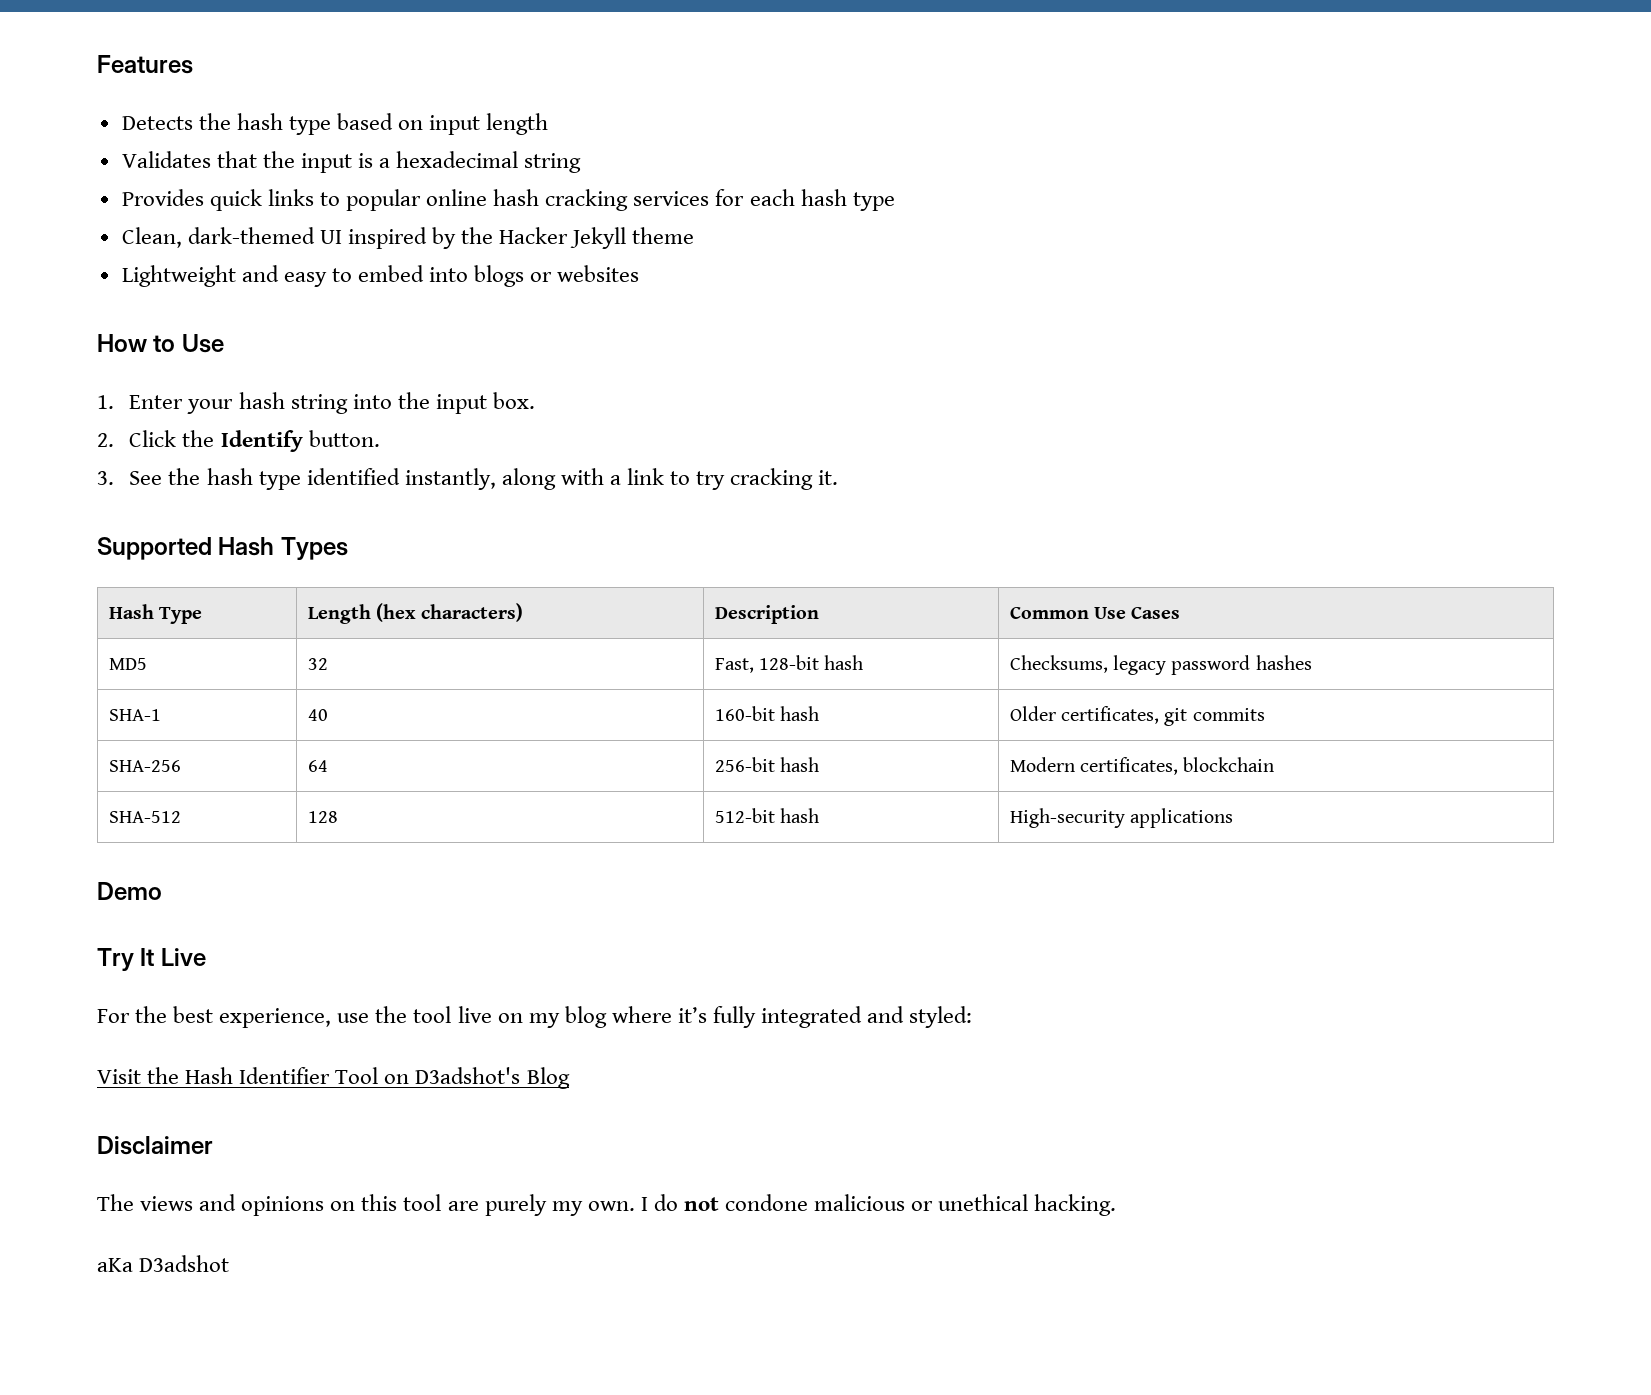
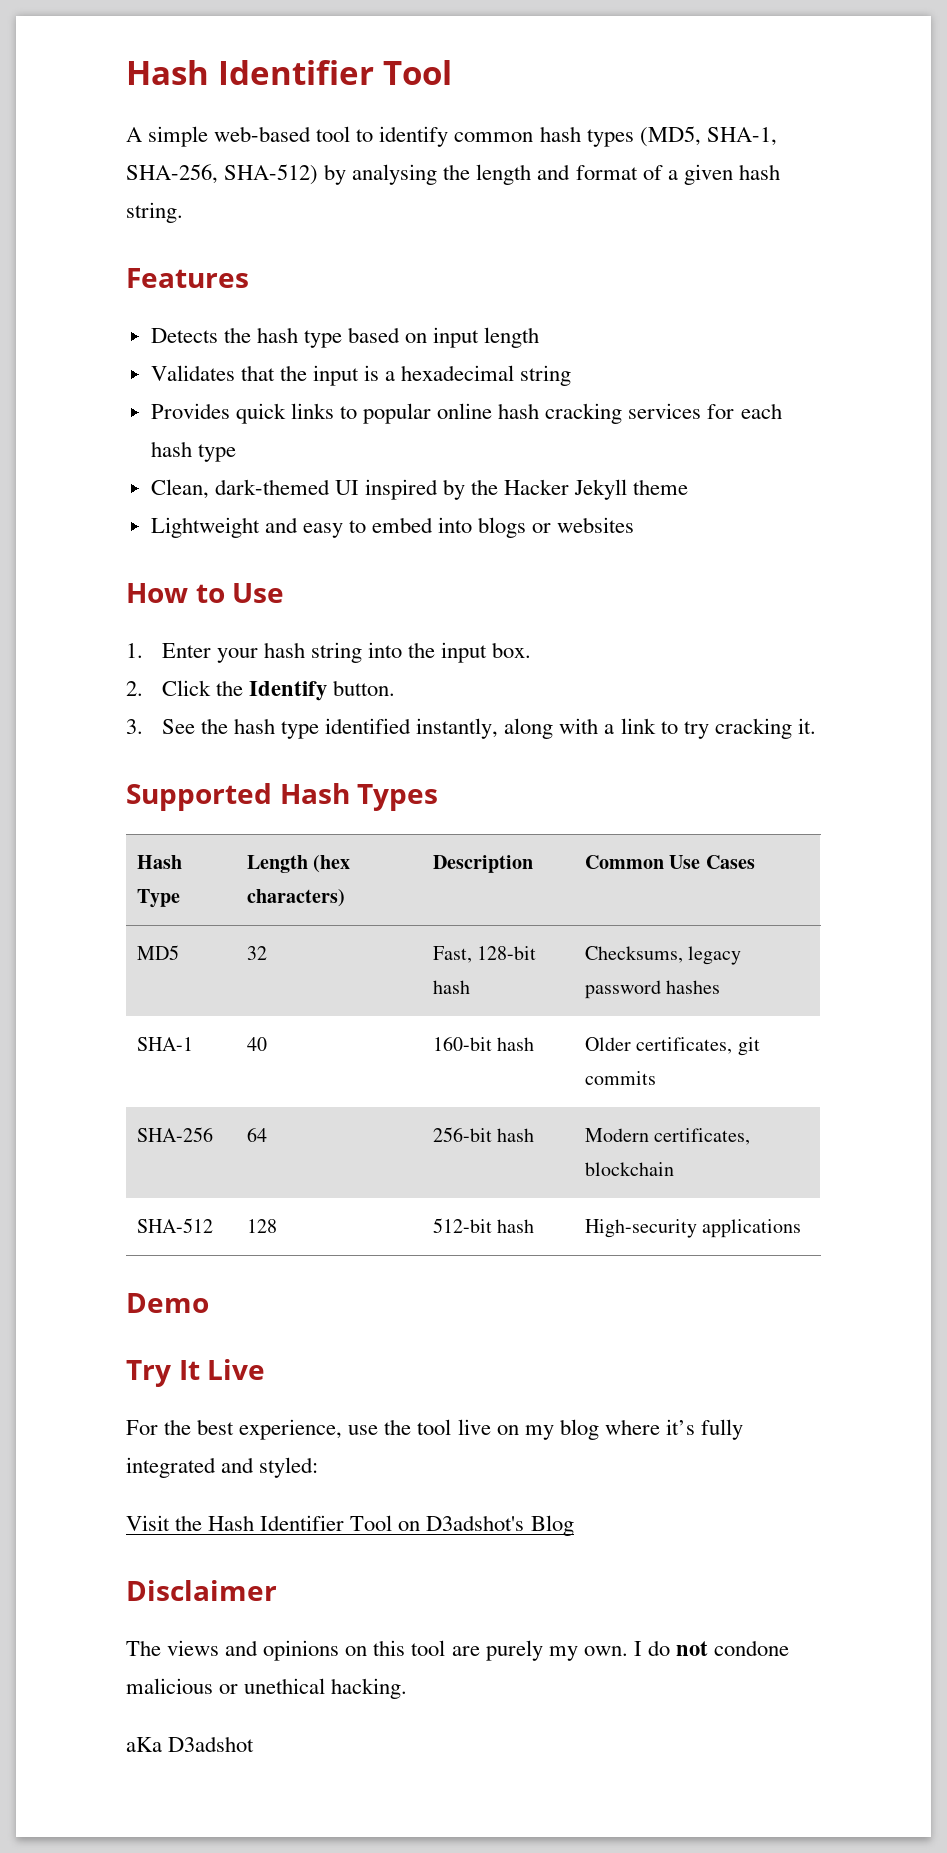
(97, 64) none -> [126,60,452,85] [126,126,777,147] [126,164,780,185] [126,202,183,223] Hash Identifier Tool // A simple web-based tool to identify common hash types (MD5, SHA-1, SHA-256, SHA-512) by analysing the length and format of a given hash string. //

